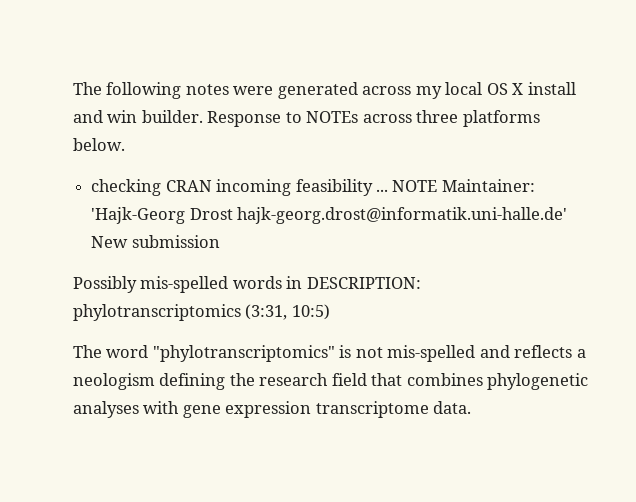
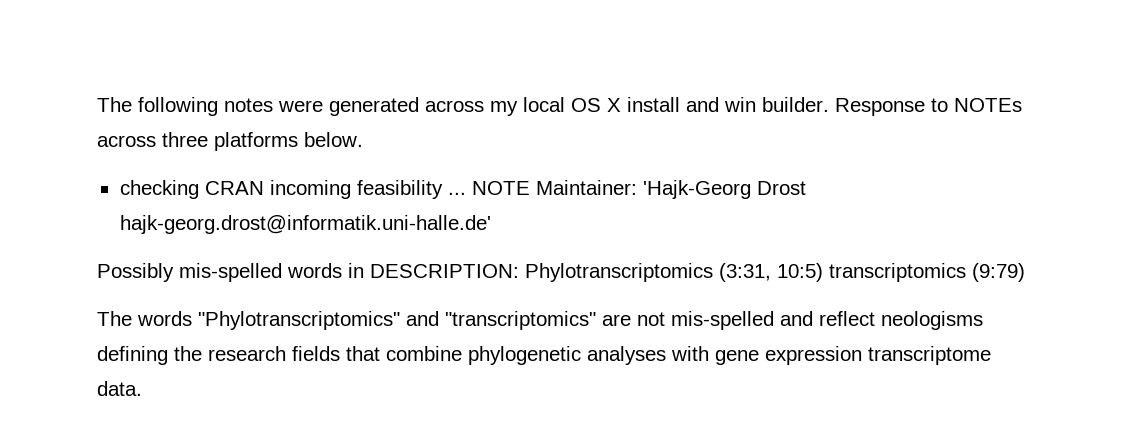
[91,235,220,248] New submission -> (491, 224) none
[73,304,241,321] phylotranscriptomics -> [525,263,713,282] Phylotranscriptomics
[73,345,586,362] [73,373,483,390] // The word "phylotranscriptomics" is not mis-spelled and reflects a neologism defining the research field that combines -> [829,263,1025,282] [97,311,983,330] [97,346,462,365] transcriptomics (9:79) // The words "Phylotranscriptomics" and "transcriptomics" are not mis-spelled and reflect neologisms defining the research fields that combine

